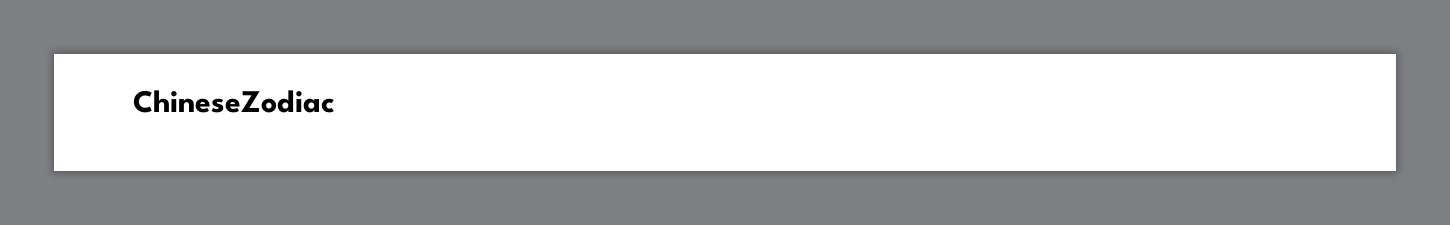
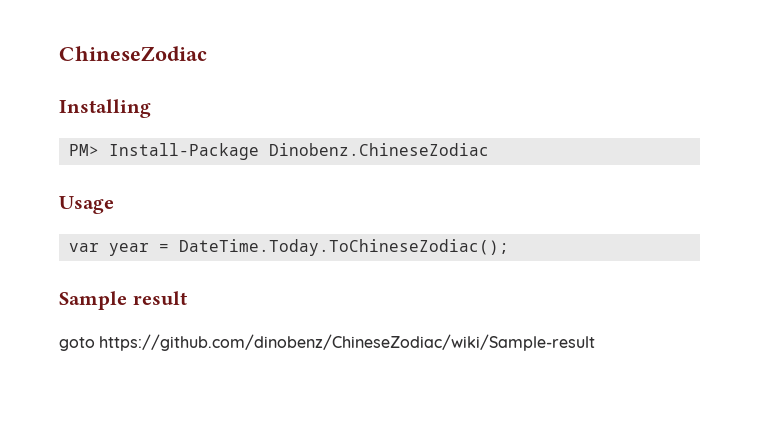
(334, 101) none -> [59,99,151,118] [68,143,489,160] [59,196,114,214] [68,239,509,256] [59,291,187,310] [59,334,596,351] // Installing // PM> Install-Package Dinobenz.ChineseZodiac // Usage // var year = DateTime.Today.ToChineseZodiac(); // Sample result // goto https://github.com/dinobenz/ChineseZodiac/wiki/Sample-result

